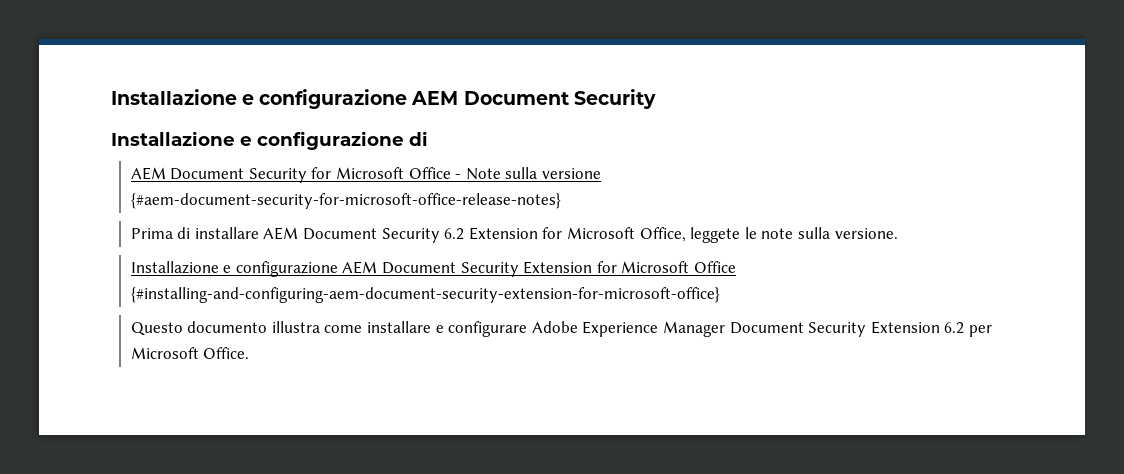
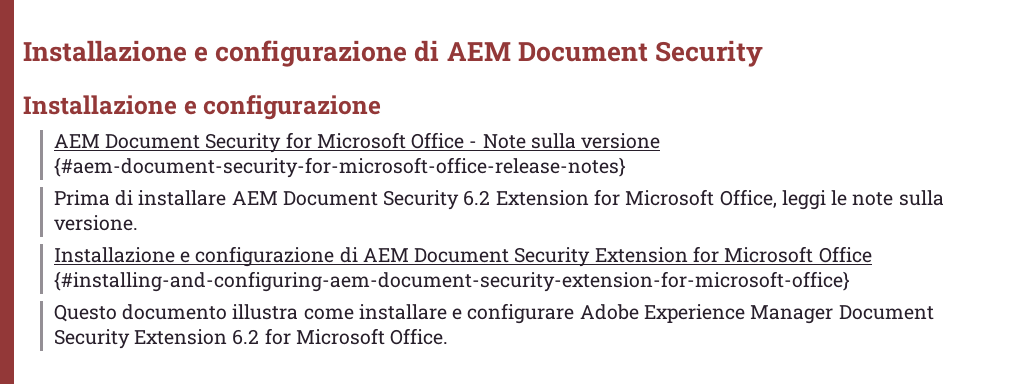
[111,89,408,109] Installazione e configurazione -> [23,40,440,67] Installazione e configurazione di
[409,131,428,146] di -> (382, 107) none
[690,227,741,243] leggete -> [781,190,826,210] leggi
(338, 269) none -> [339,247,358,263] di
[968,325,992,337] per -> [264,328,291,345] for

